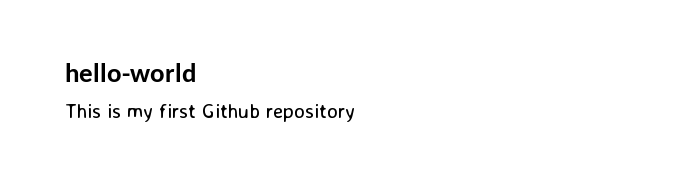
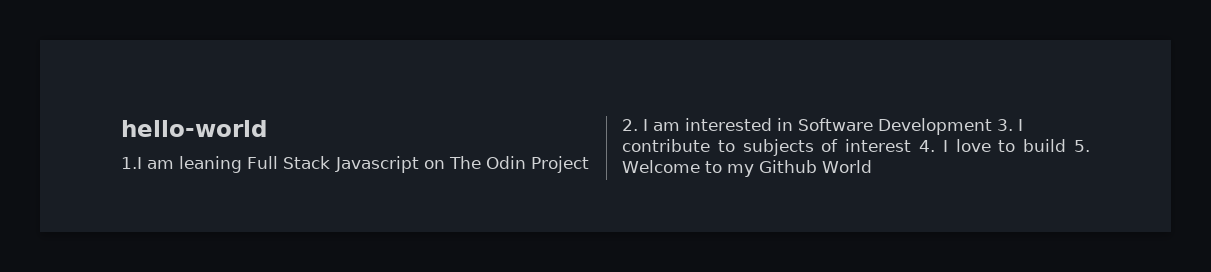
[65,104,355,122] This is my first Github repository -> [121,156,589,173] [622,118,1023,135] [622,139,1090,156] [622,160,872,177] 1.I am leaning Full Stack Javascript on The Odin Project 2. I am interested in Software Development 3. I contribute to subjects of interest 4. I love to build 5. Welcome to my Github World

